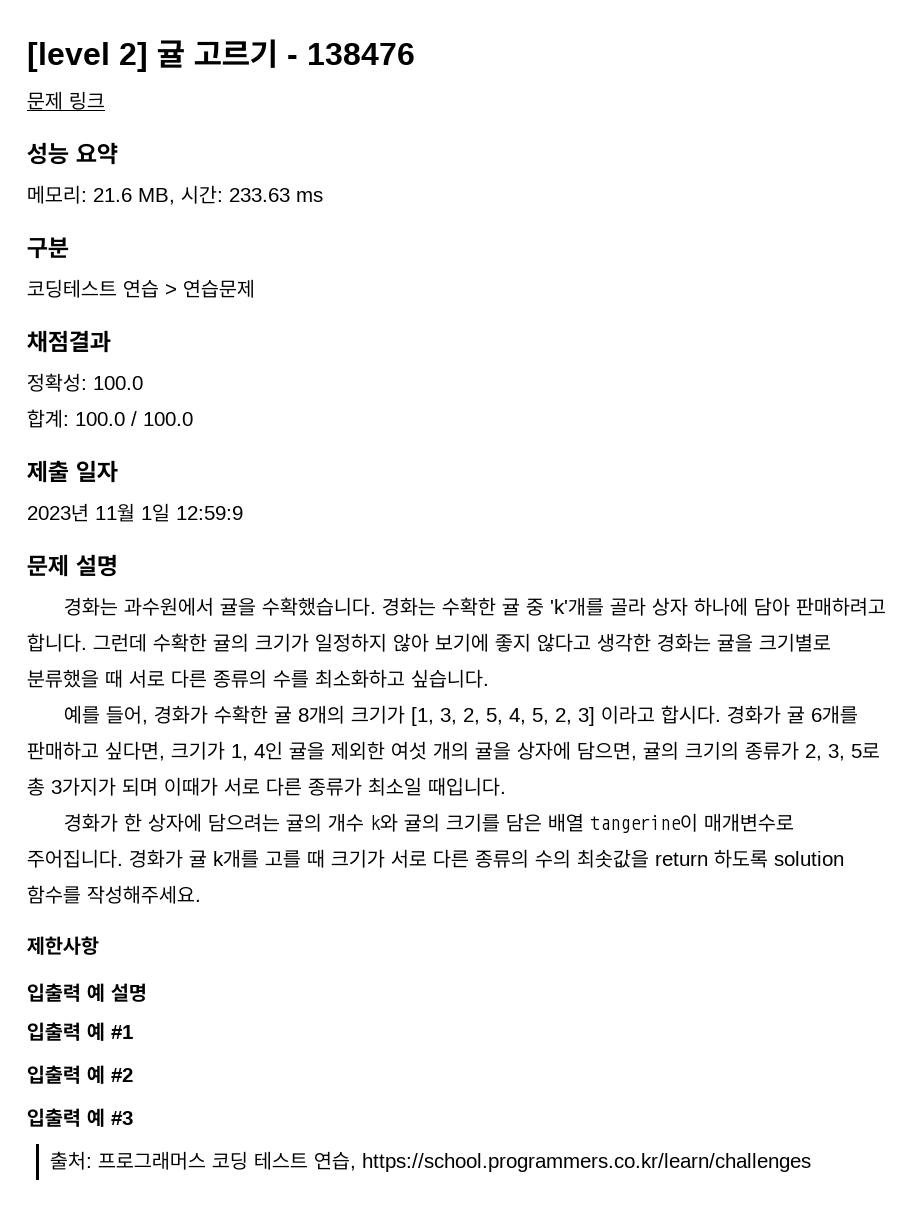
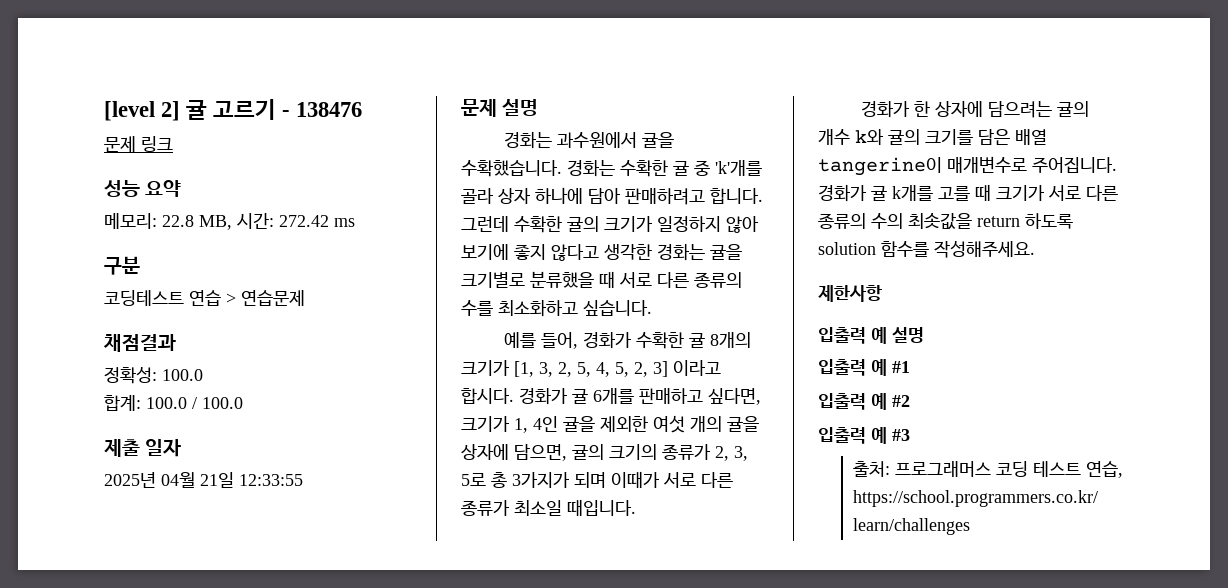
[93,188,132,202] 21.6 -> [162,215,194,227] 22.8
[229,188,290,202] 233.63 -> [279,215,329,227] 272.42
[27,503,243,522] 2023년 11월 1일 12:59:9 -> [104,472,303,488] 2025년 04월 21일 12:33:55

